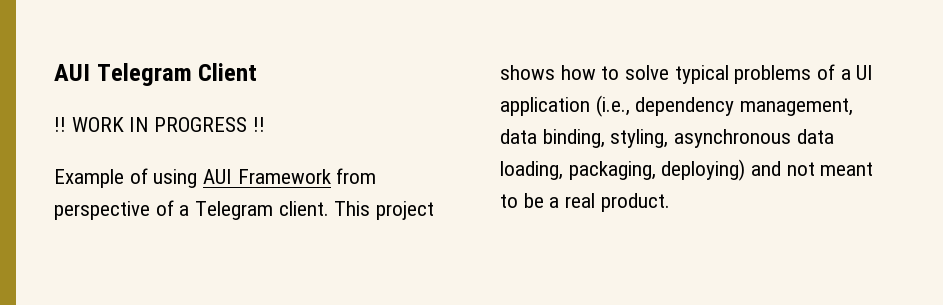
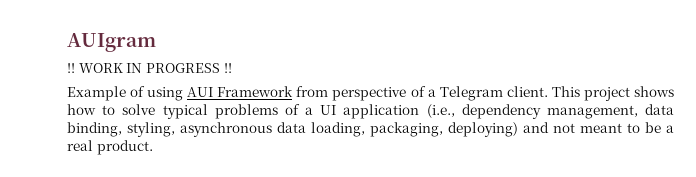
[54,63,258,86] AUI Telegram Client -> [67,33,156,52] AUIgram

